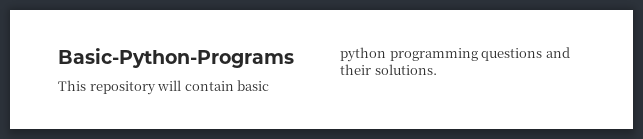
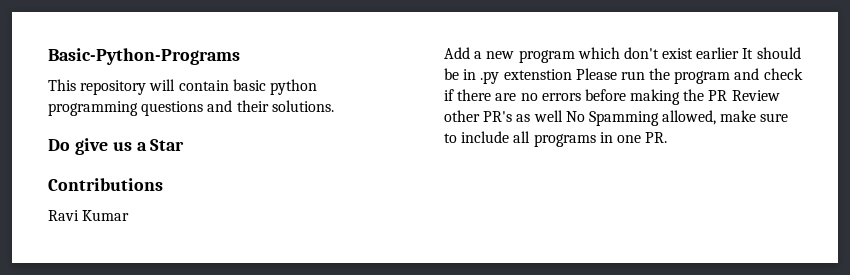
(437, 69) none -> [48,138,185,155] [48,178,163,191] [48,210,130,221] [444,47,801,63] [444,68,803,84] [444,89,780,105] [444,110,789,126] [444,131,668,147] // Do give us a Star // Contributions // Ravi Kumar // Add a new program which don't exist earlier It should be in .py extenstion Please run the program and check if there are no errors before making the PR Review other PR's as well No Spamming allowed, make sure to include all programs in one PR.

